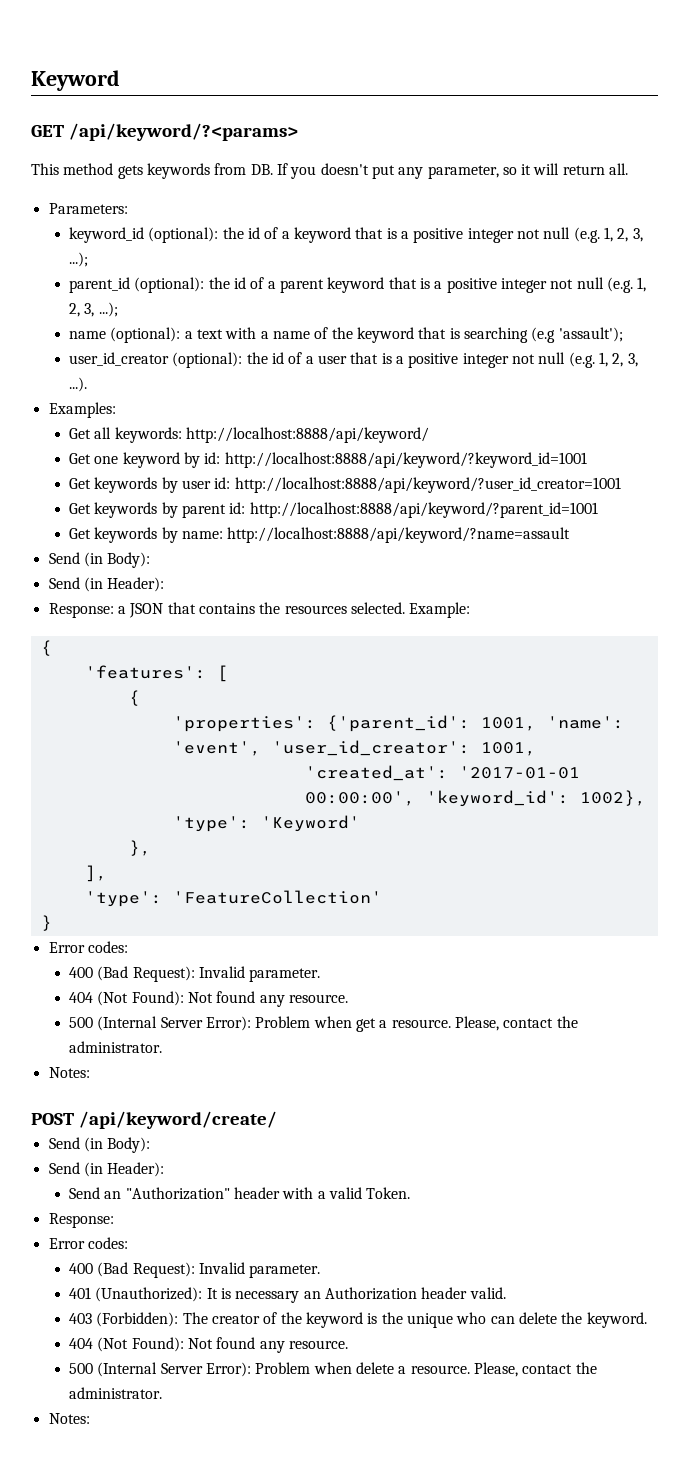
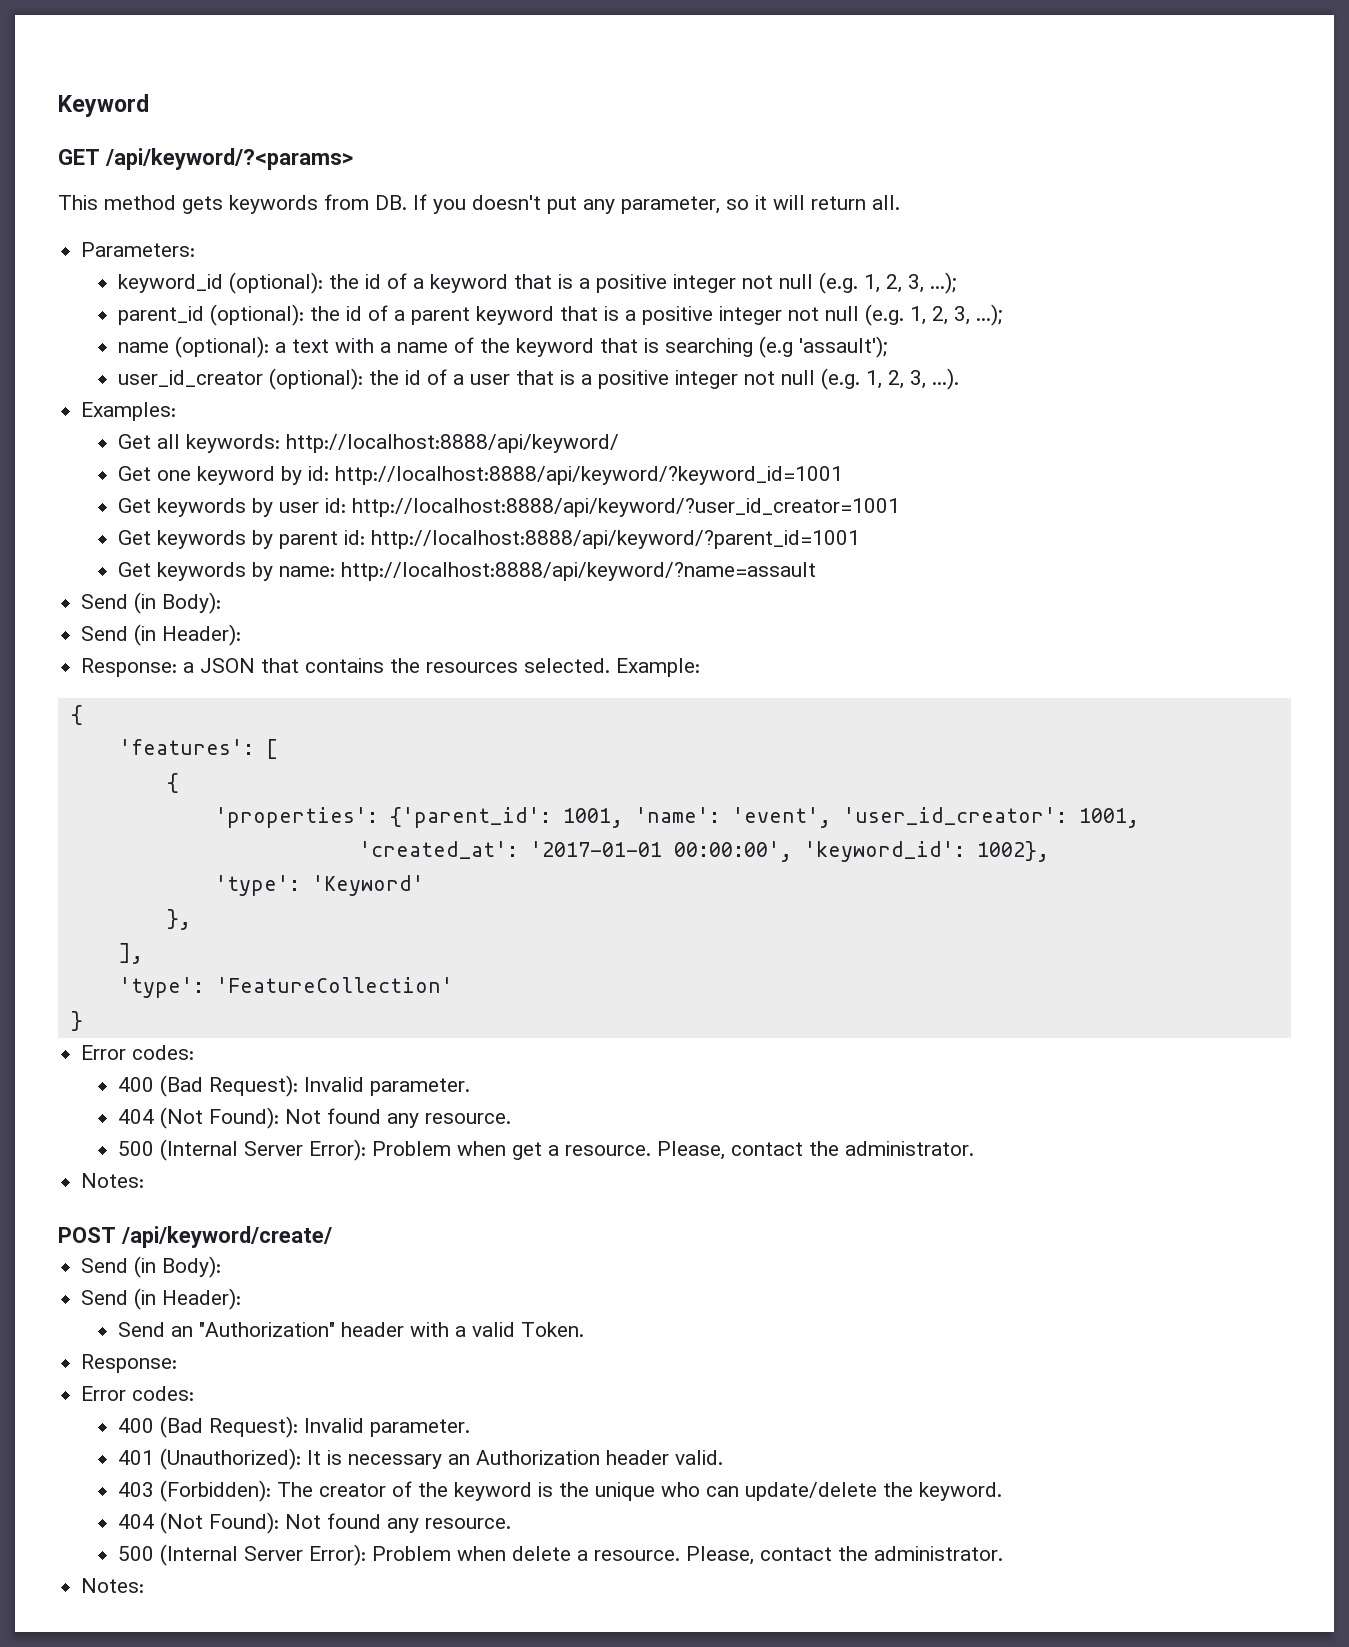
[518,1312,557,1324] delete -> [745,1482,878,1501] update/delete

